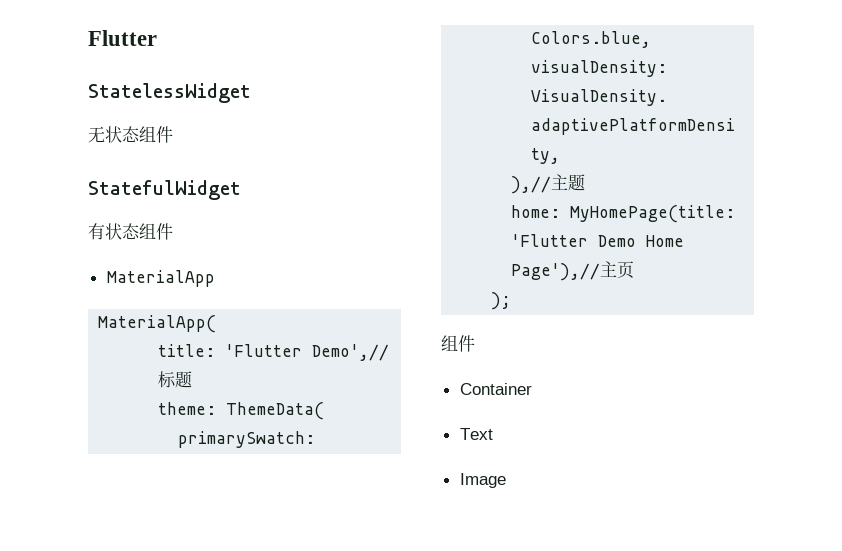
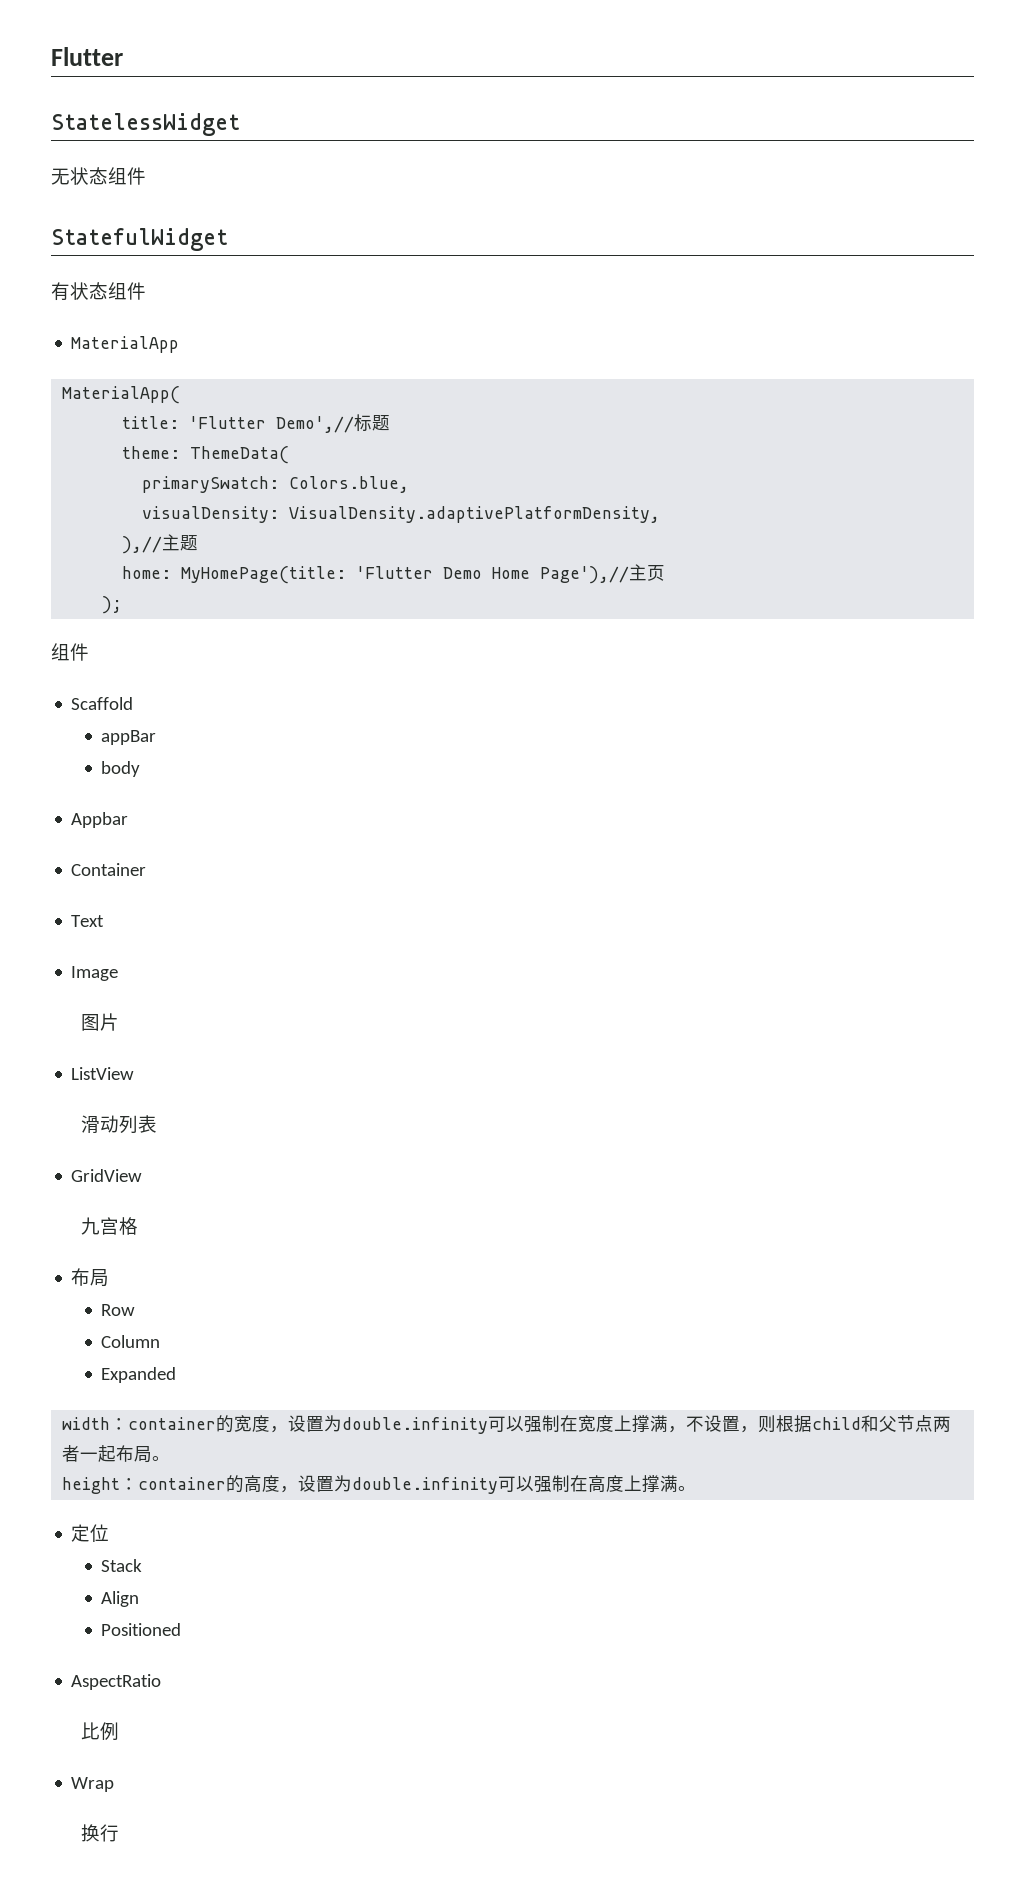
(475, 343) none -> [71,697,134,710] [101,730,157,745] [101,761,141,777] [71,812,129,828] // Scaffold // appBar // body // Appbar
(506, 480) none -> [81,1013,120,1031] [71,1067,135,1080] [81,1115,158,1134] [71,1169,143,1182] [81,1217,139,1235] [71,1268,110,1287] [101,1304,136,1316] [101,1335,161,1348] [101,1367,177,1383] [62,1415,952,1434] [62,1445,171,1463] [62,1475,697,1494] [71,1524,110,1542] [101,1559,143,1572] [101,1591,140,1607] [101,1623,182,1636] [71,1674,162,1690] [81,1722,120,1741] [71,1777,115,1792] [81,1824,120,1842] // 图片 // ListView // 滑动列表 // GridView // 九宫格 // 布局 // Row // Column // Expanded // width：container的宽度，设置为double.infinity可以强制在宽度上撑满，不设置，则根据child和父节点两者一起布局。 // height：container的高度，设置为double.infinity可以强制在高度上撑满。 // 定位 // Stack // Align // Positioned // AspectRatio // 比例 // Wrap // 换行

